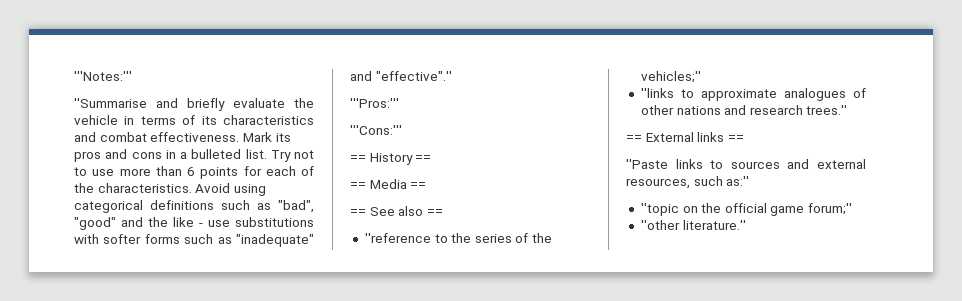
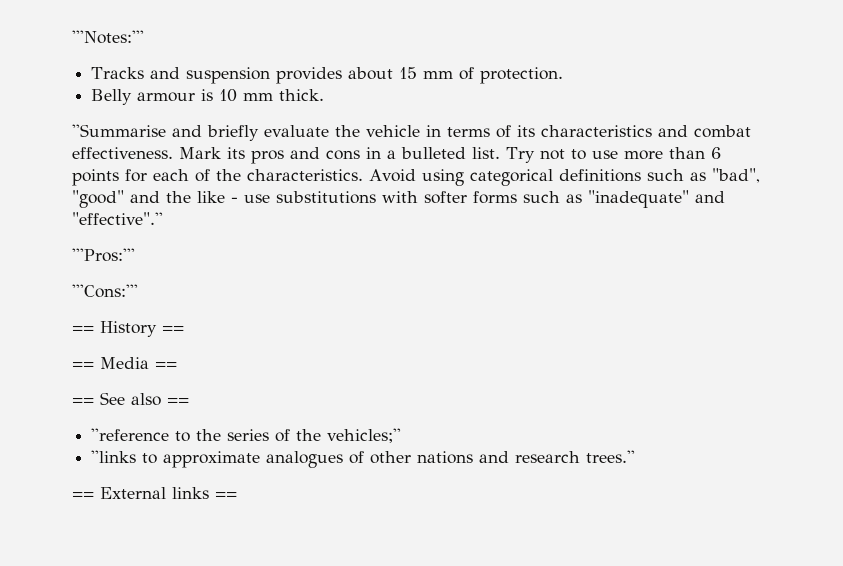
(132, 76) none -> [91,67,564,84] [91,89,325,105] // Tracks and suspension provides about 15 mm of protection. // Belly armour is 10 mm thick.
[626,159,866,169] [626,176,750,189] [640,203,853,216] [640,220,746,230] // ''Paste links to sources and external resources, such as:'' // ''topic on the official game forum;'' // ''other literature.'' -> (237, 495) none

